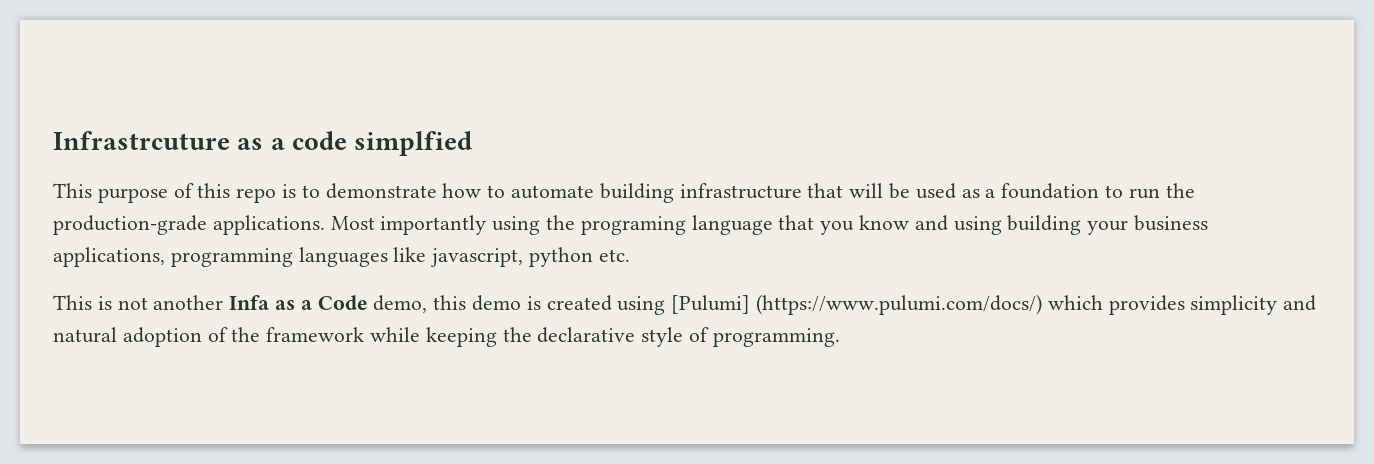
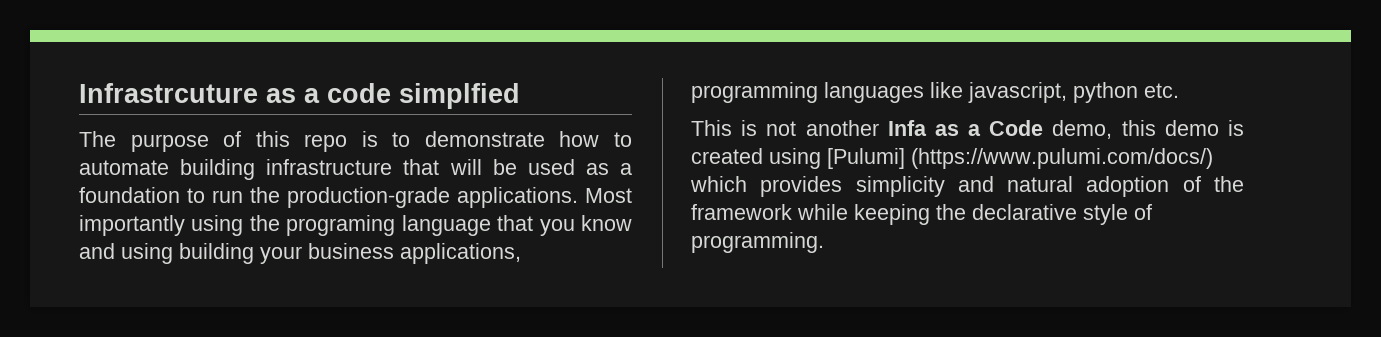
[53,183,92,198] This -> [79,131,116,147] The

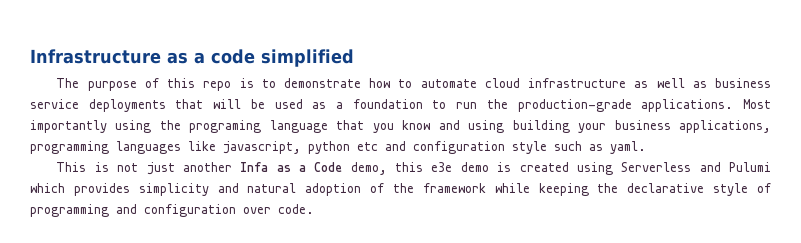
[79,83,258,103] Infrastrcuture -> [30,49,161,64] Infrastructure
[399,83,520,109] simplfied -> [261,49,354,67] simplified
[180,159,393,180] building infrastructure -> [484,78,772,88] [30,99,166,112] cloud infrastructure as well as business service deployments
[1144,83,1179,98] etc. -> [357,141,646,154] etc and configuration style such as yaml.
(797, 128) none -> [146,162,175,175] just
(1156, 128) none -> [431,162,453,172] e3e
[827,148,1213,169] [Pulumi] (https://www.pulumi.com/docs/) -> [621,162,771,172] Serverless and Pulumi
[691,232,824,253] programming. -> [30,204,314,217] programming and configuration over code.

